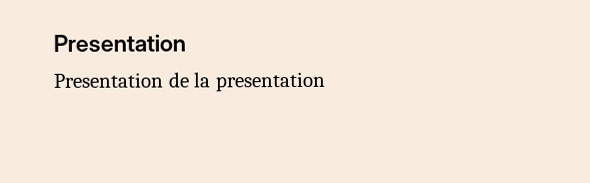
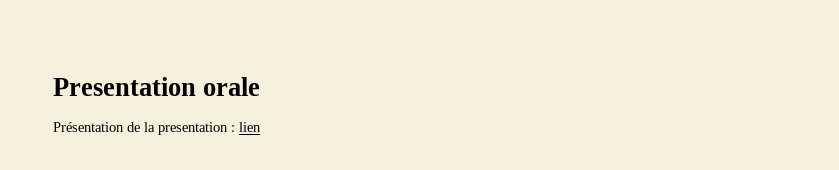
[53,34,186,53] [53,72,163,88] Presentation // Presentation -> [53,77,261,96] [53,122,124,132] Presentation orale // Présentation
(325, 81) none -> [231,122,261,132] : lien

